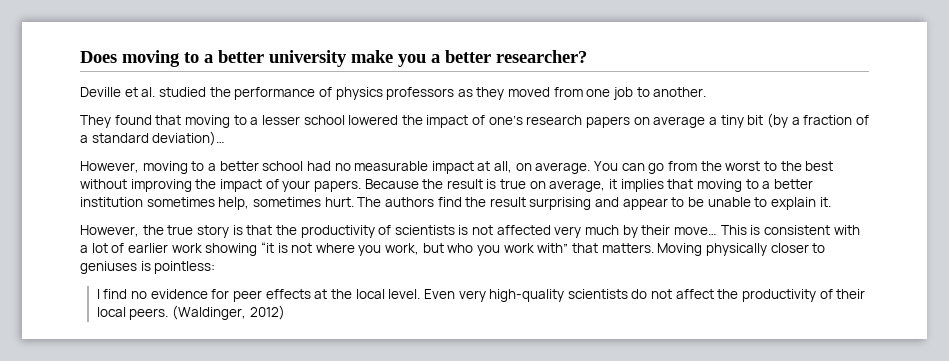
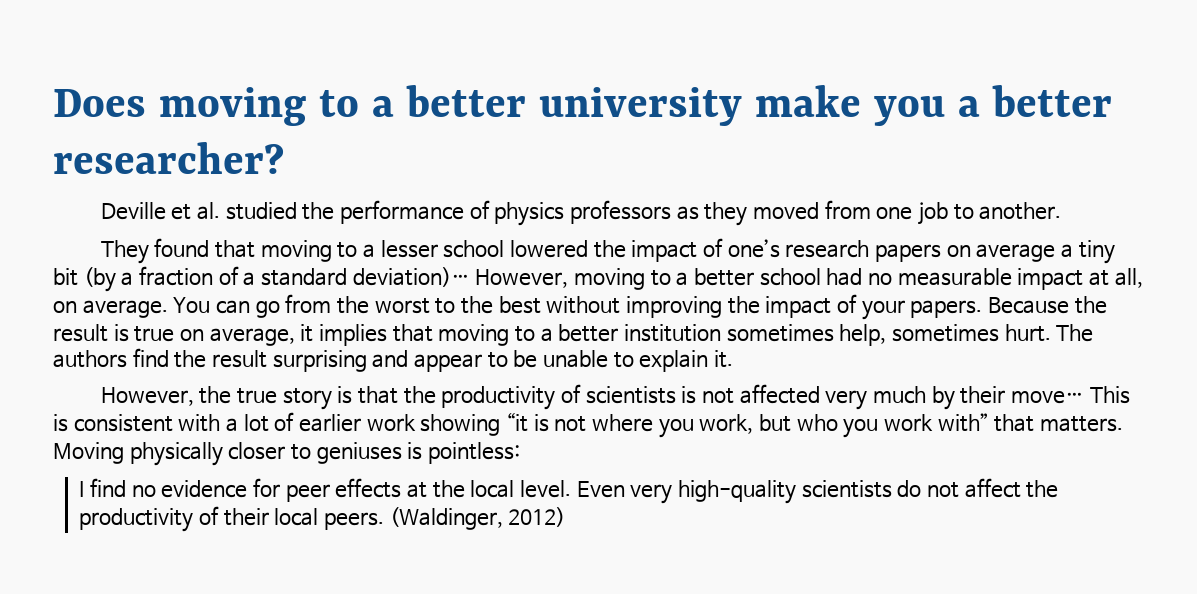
(226, 138) // -> (470, 277) none

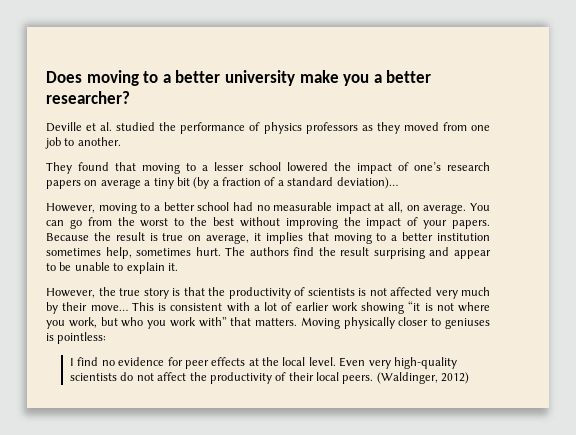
(470, 277) none -> (398, 183) //

